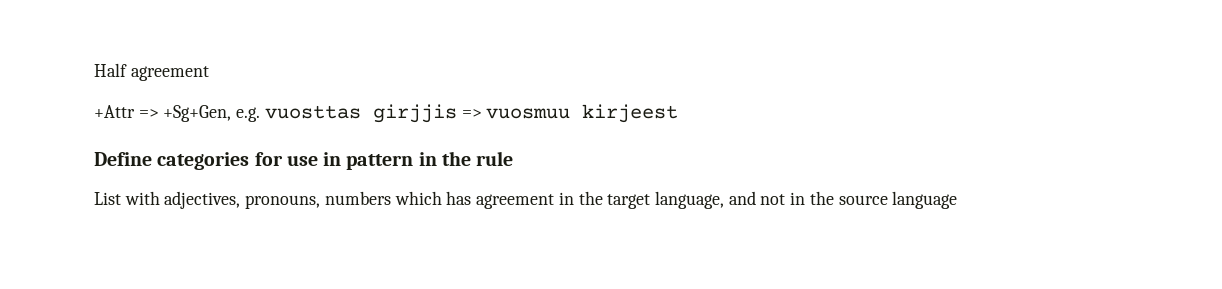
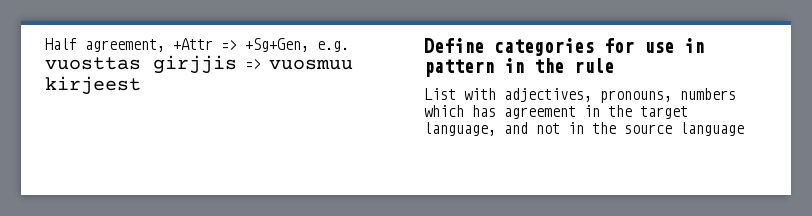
[130,66,209,81] agreement // -> [85,39,165,52] agreement,

